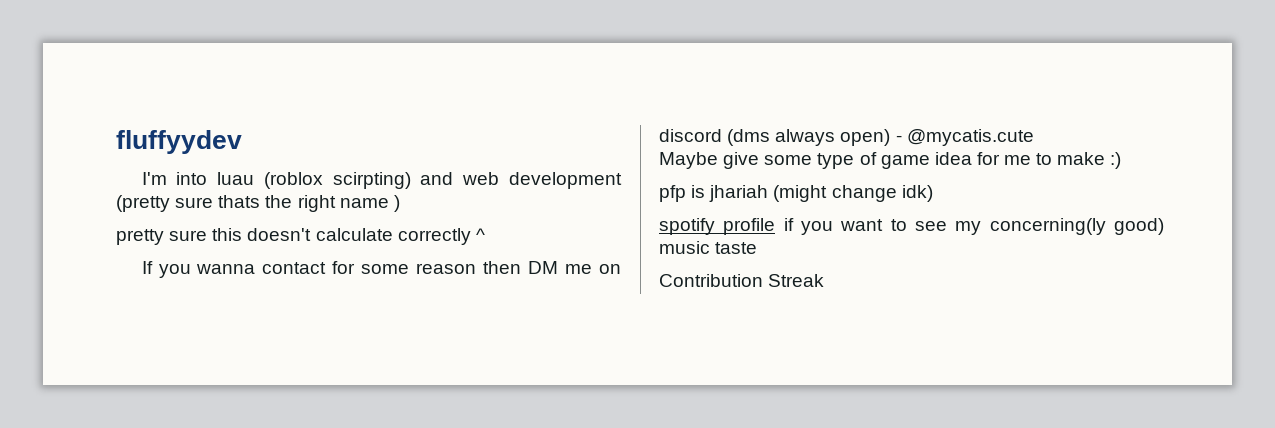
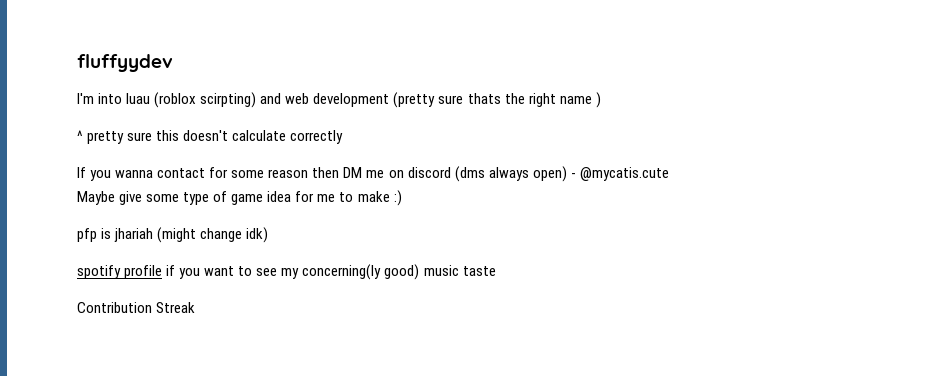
(400, 203) none -> [77,130,83,141] ^
[475,228,485,241] ^ -> (344, 137) none

